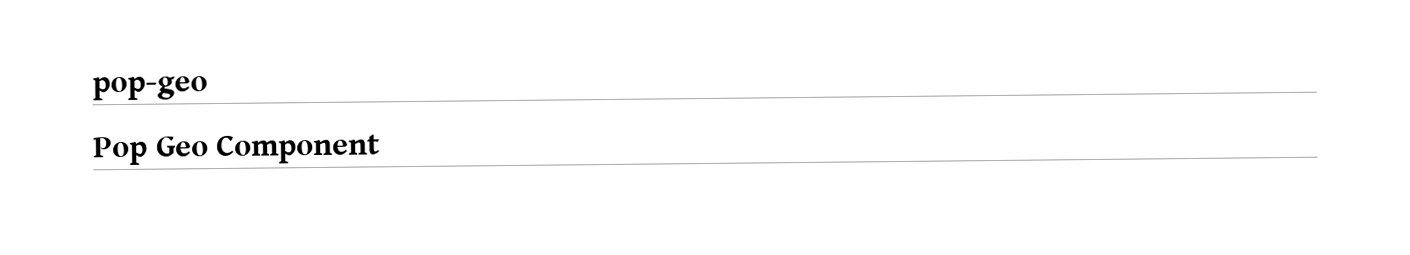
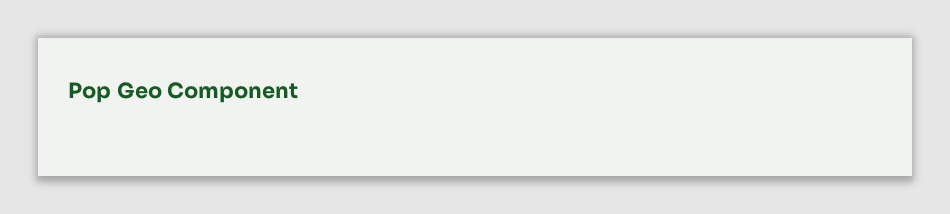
[92,76,208,101] pop-geo // -> (68, 92) none

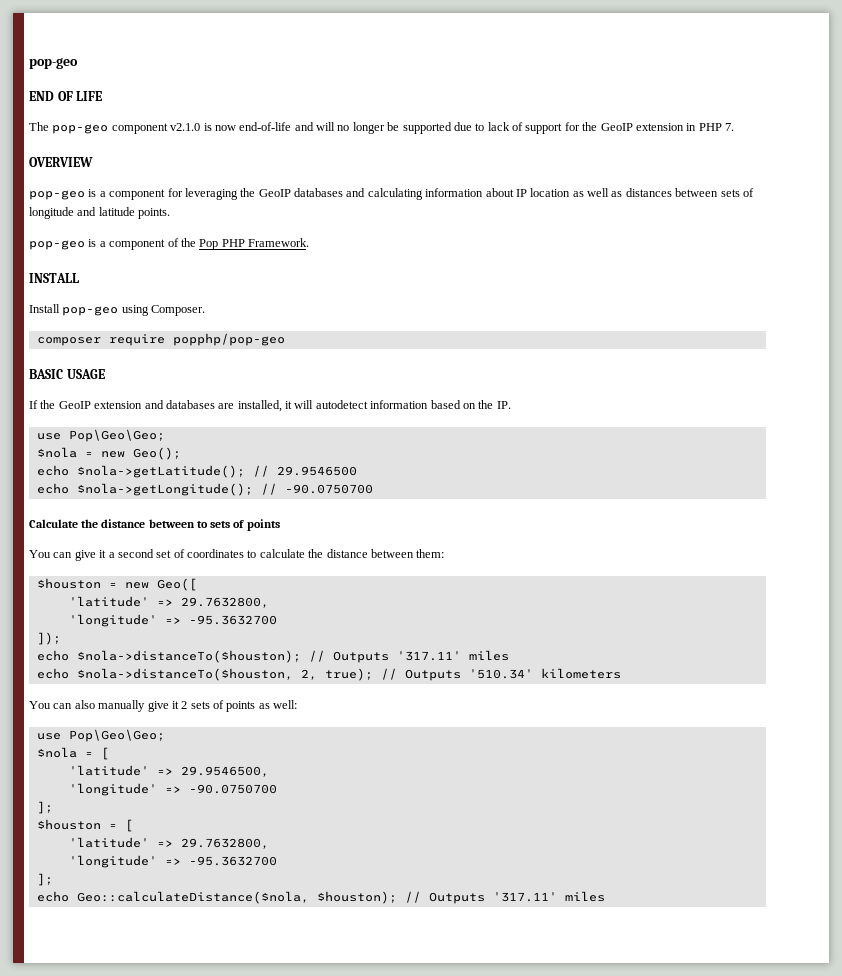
[68,82,299,103] Pop Geo Component -> [29,58,78,69] [29,91,103,101] [29,122,734,134] [29,157,93,167] [29,188,754,200] [29,207,171,219] [29,238,309,250] [29,273,79,283] [29,304,206,316] [36,333,285,346] [29,369,105,379] [29,400,511,412] [36,429,165,442] [36,447,181,460] [36,465,357,478] [36,483,373,496] [29,519,280,531] [29,549,445,561] [36,578,197,591] [68,596,269,608] [68,614,277,627] [36,632,61,645] [36,650,509,663] [36,668,621,681] [29,700,298,712] [36,729,165,742] [36,747,109,760] [68,765,269,777] [68,783,277,796] [36,801,53,814] [36,819,133,832] [68,837,269,849] [68,855,277,868] [36,873,53,886] [36,891,605,904] pop-geo // END OF LIFE // The pop-geo component v2.1.0 is now end-of-life and will no longer be supported due to lack of support for the GeoIP extension in PHP 7. // OVERVIEW // pop-geo is a component for leveraging the GeoIP databases and calculating information about IP location as well as distances between sets of longitude and latitude points. // pop-geo is a component of the Pop PHP Framework. // INSTALL // Install pop-geo using Composer. // composer require popphp/pop-geo // BASIC USAGE // If the GeoIP extension and databases are installed, it will autodetect information based on the IP. // use Pop\Geo\Geo; // $nola = new Geo(); // echo $nola->getLatitude(); // 29.9546500 // echo $nola->getLongitude(); // -90.0750700 // Calculate the distance between to sets of points // You can give it a second set of coordinates to calculate the distance between them: // $houston = new Geo([ // 'latitude' => 29.7632800, // 'longitude' => -95.3632700 // ]); // echo $nola->distanceTo($houston); // Outputs '317.11' miles // echo $nola->distanceTo($houston, 2, true); // Outputs '510.34' kilometers // You can also manually give it 2 sets of points as well: // use Pop\Geo\Geo; // $nola = [ // 'latitude' => 29.9546500, // 'longitude' => -90.0750700 // ]; // $houston = [ // 'latitude' => 29.7632800, // 'longitude' => -95.3632700 // ]; // echo Geo::calculateDistance($nola, $houston); // Outputs '317.11' miles

